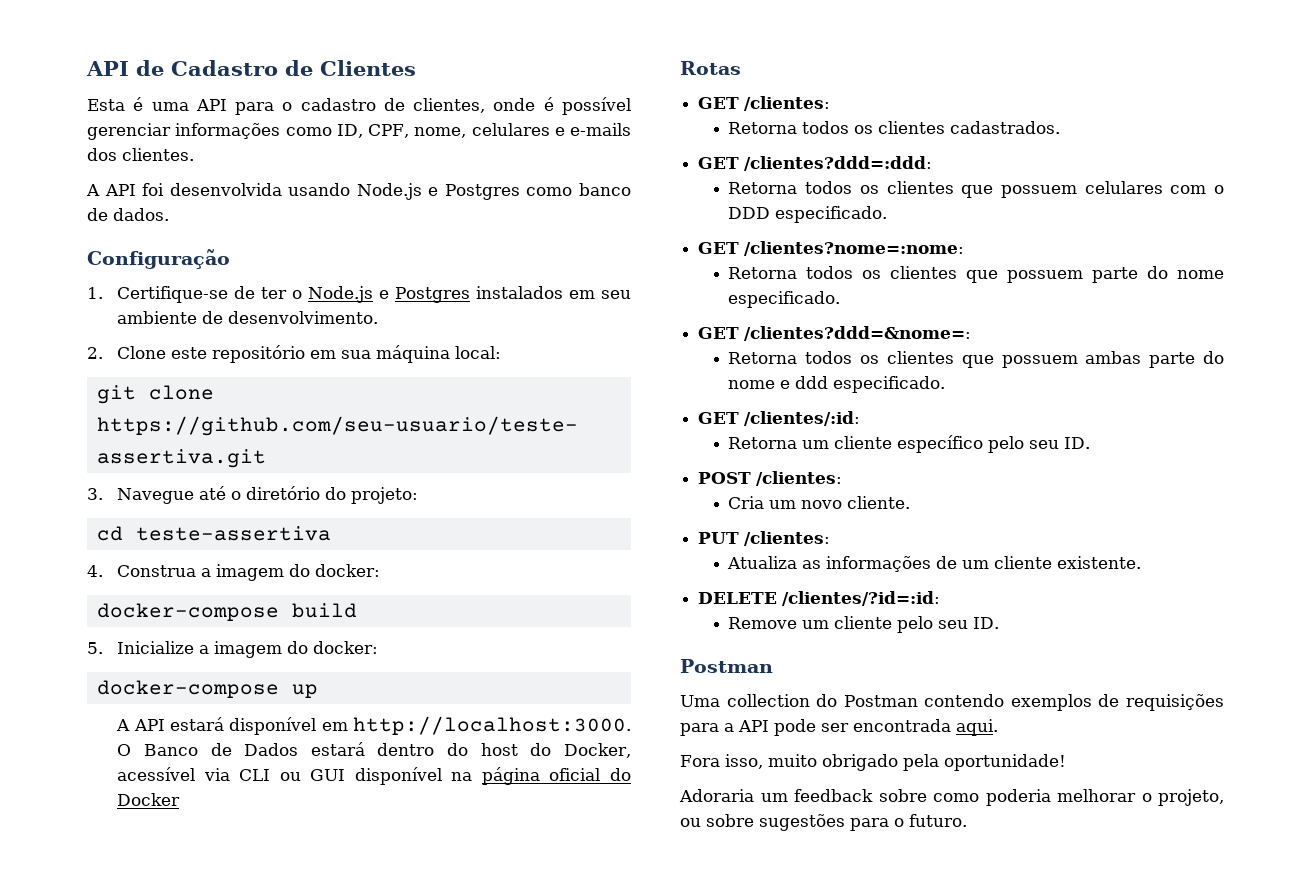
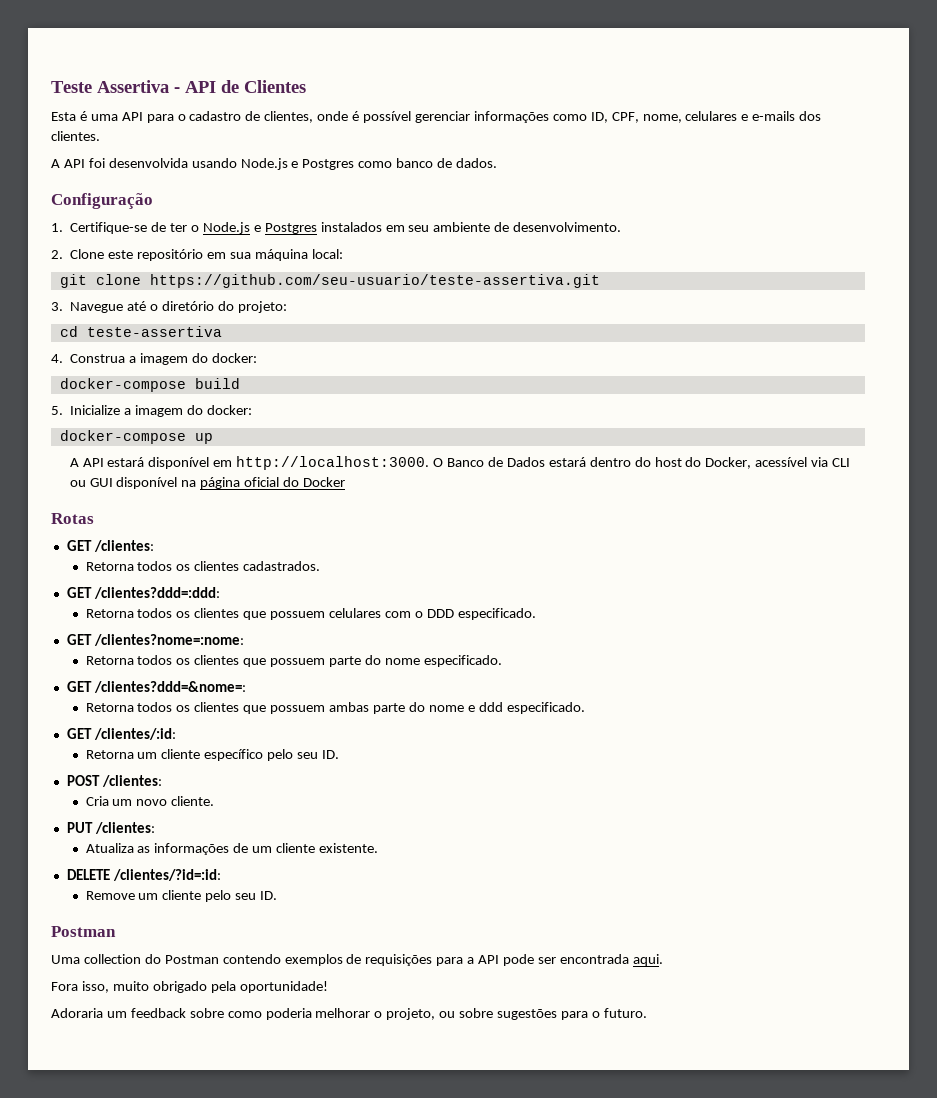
[86,60,278,76] API de Cadastro -> [51,80,216,93] Teste Assertiva - API

